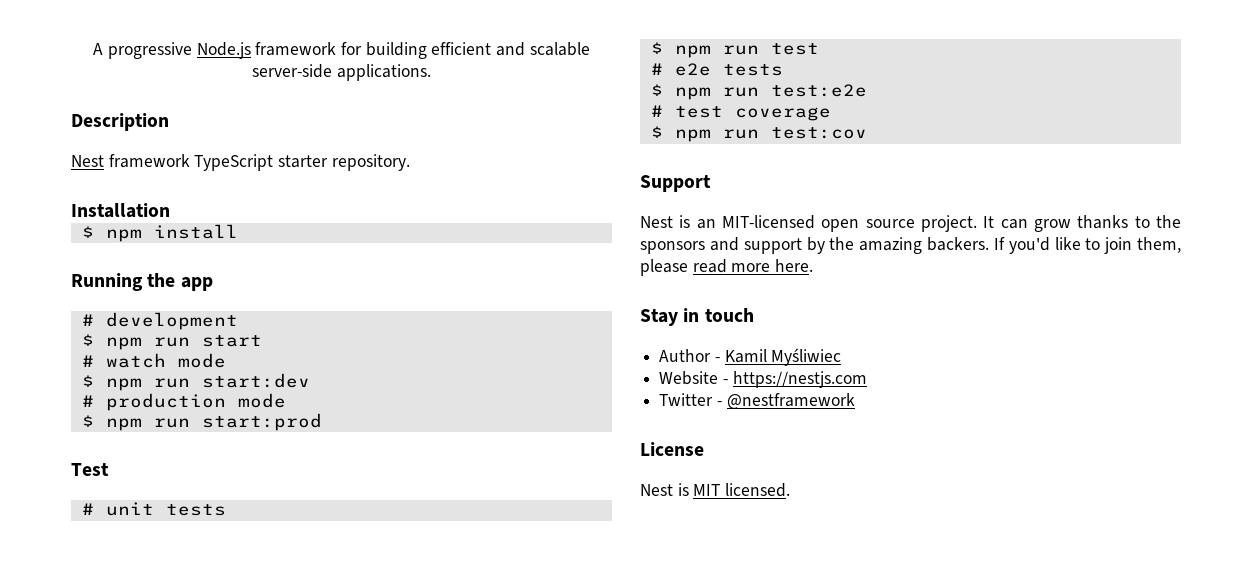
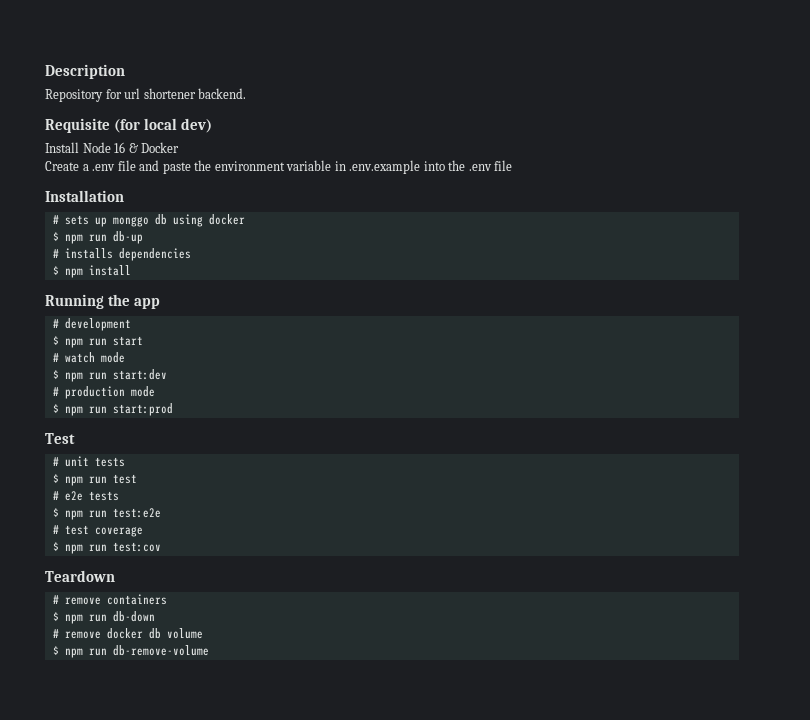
[93,42,590,59] [252,64,431,81] [71,113,169,131] [71,154,410,171] [71,203,170,218] A progressive Node.js framework for building efficient and scalable server-side applications. // Description // Nest framework TypeScript starter repository. // Installation -> [45,64,125,79] [45,88,247,102] [45,118,212,133] [45,142,180,153] [45,160,513,174] [45,190,124,202] [52,214,245,227] [52,231,143,244] [52,248,191,261] Description // Repository for url shortener backend. // Requisite (for local dev) // Install Node 16 & Docker // Create a .env file and paste the environment variable in .env.example into the .env file // Installation // # sets up monggo db using docker // $ npm run db-up // # installs dependencies
[640,175,711,192] [640,215,1181,232] [640,237,1181,254] [640,259,814,276] [640,308,754,326] [659,348,842,366] [659,371,867,388] [659,393,855,409] [640,442,704,456] [640,483,791,497] Support // Nest is an MIT-licensed open source project. It can grow thanks to the sponsors and support by the amazing backers. If you'd like to join them, please read more here. // Stay in touch // Author - Kamil Myśliwiec // Website - https://nestjs.com // Twitter - @nestframework // License // Nest is MIT licensed. -> [45,570,115,582] [52,594,167,605] [52,611,155,624] [52,628,203,639] [52,645,209,658] Teardown // # remove containers // $ npm run db-down // # remove docker db volume // $ npm run db-remove-volume

